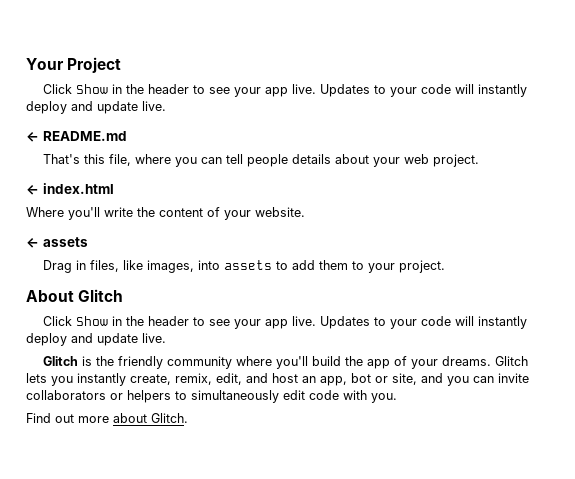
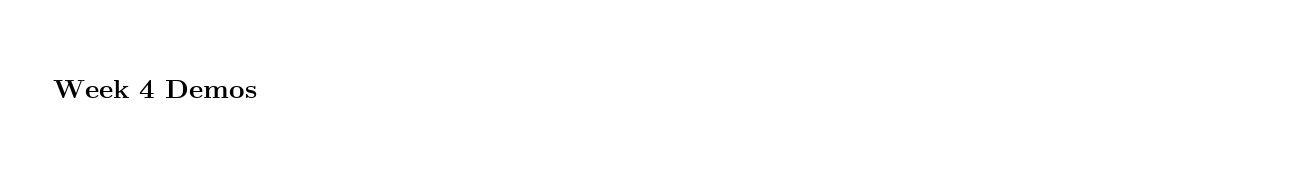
[26,57,122,73] [42,84,527,97] [26,101,166,114] [26,131,127,142] [42,154,479,167] [26,183,114,195] [26,207,305,220] [26,237,88,248] [42,260,445,273] [26,289,124,302] [42,316,527,329] [26,333,166,346] [42,356,528,369] [26,373,529,386] [26,390,397,403] [26,413,188,423] Your Project // Click Show in the header to see your app live. Updates to your code will instantly deploy and update live. // ← README.md // That's this file, where you can tell people details about your web project. // ← index.html // Where you'll write the content of your website. // ← assets // Drag in files, like images, into assets to add them to your project. // About Glitch // Click Show in the header to see your app live. Updates to your code will instantly deploy and update live. // Glitch is the friendly community where you'll build the app of your dreams. Glitch lets you instantly create, remix, edit, and host an app, bot or site, and you can invite collaborators or helpers to simultaneously edit code with you. // Find out more about Glitch. -> [53,80,257,99] Week 4 Demos

